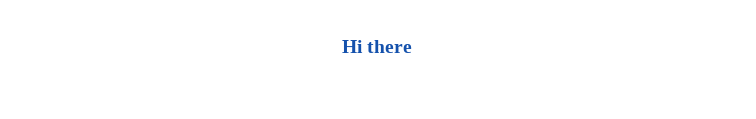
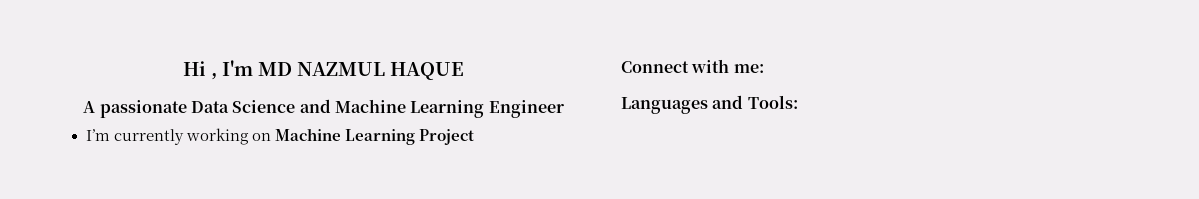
[367,40,413,53] there -> [210,60,465,80] [83,99,564,118] [85,128,474,145] [621,59,764,73] [621,95,798,114] , I'm MD NAZMUL HAQUE // A passionate Data Science and Machine Learning Engineer // I’m currently working on Machine Learning Project // Connect with me: // Languages and Tools:

